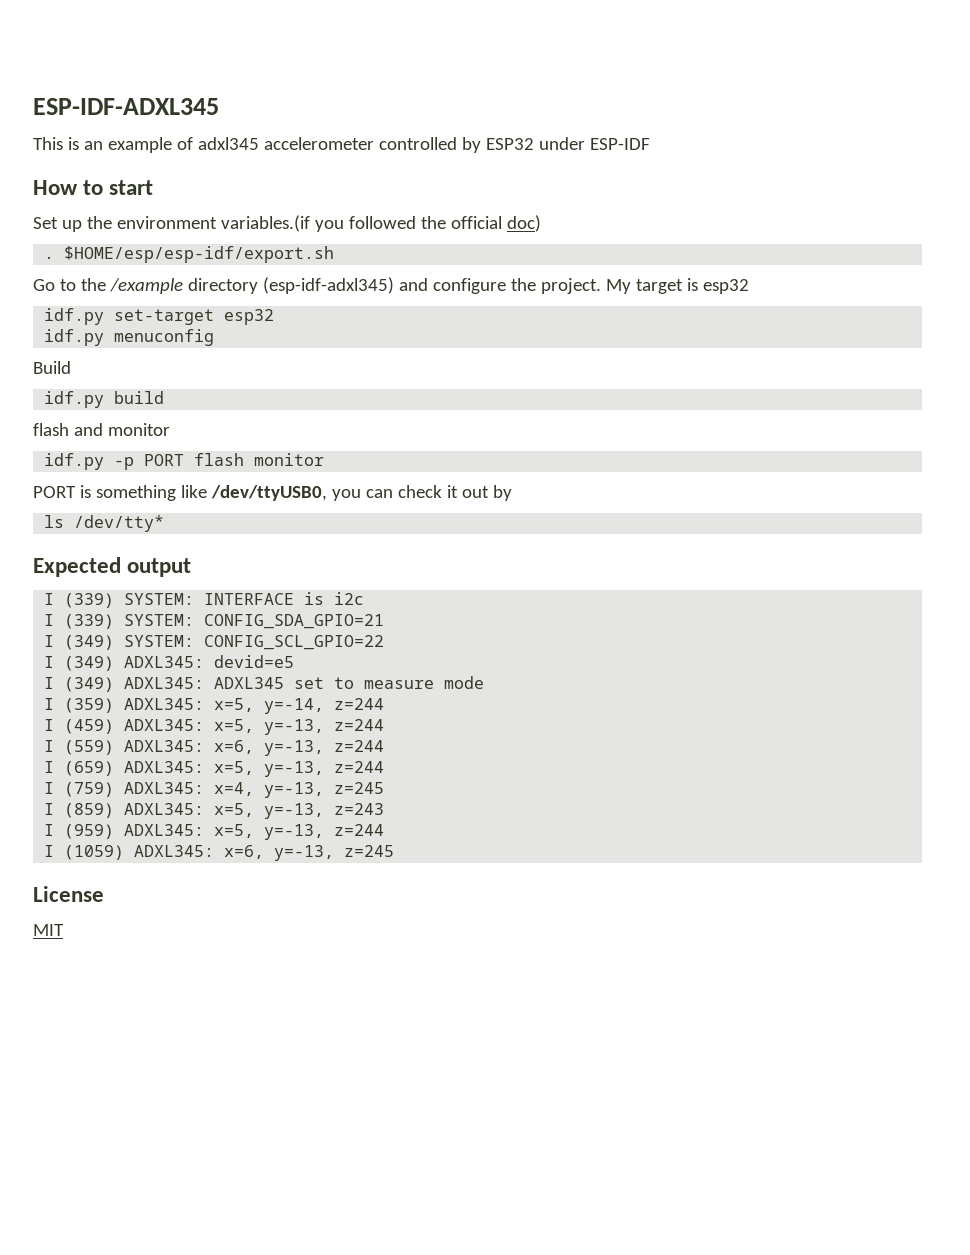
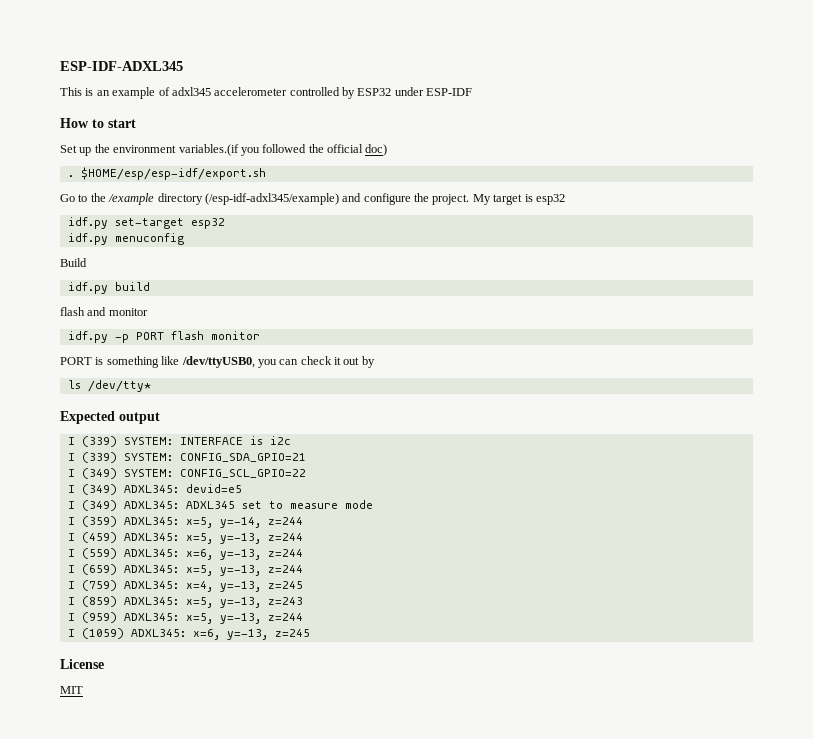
[262,277,394,294] (esp-idf-adxl345) -> [204,193,339,205] (/esp-idf-adxl345/example)

